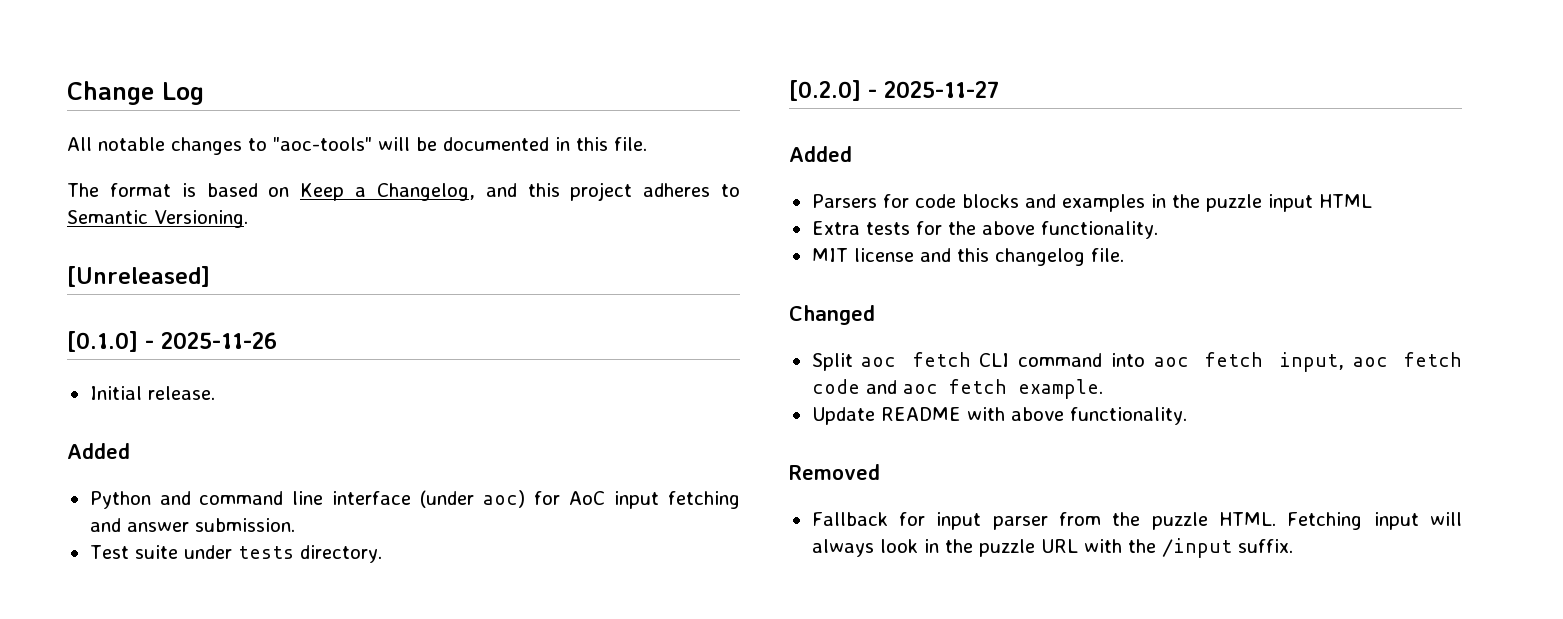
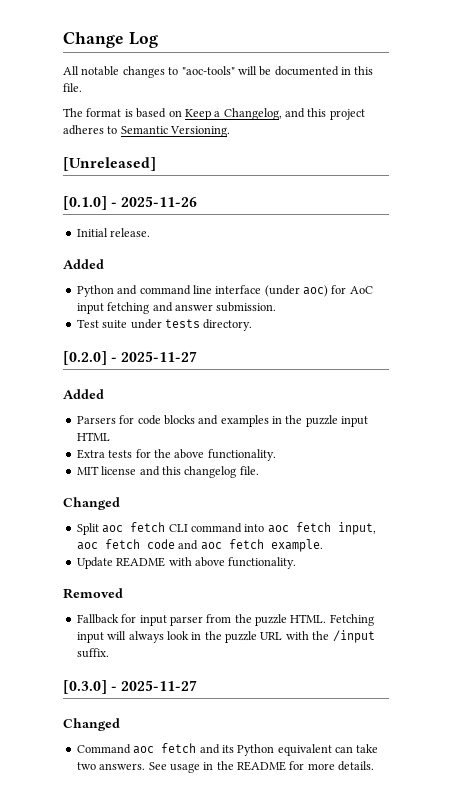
(1293, 546) none -> [63,680,198,694] [63,718,120,731] [76,743,379,756] [76,761,375,773] // [0.3.0] - 2025-11-27 // Changed // Command aoc fetch and its Python equivalent can take two answers. See usage in the README for more details.

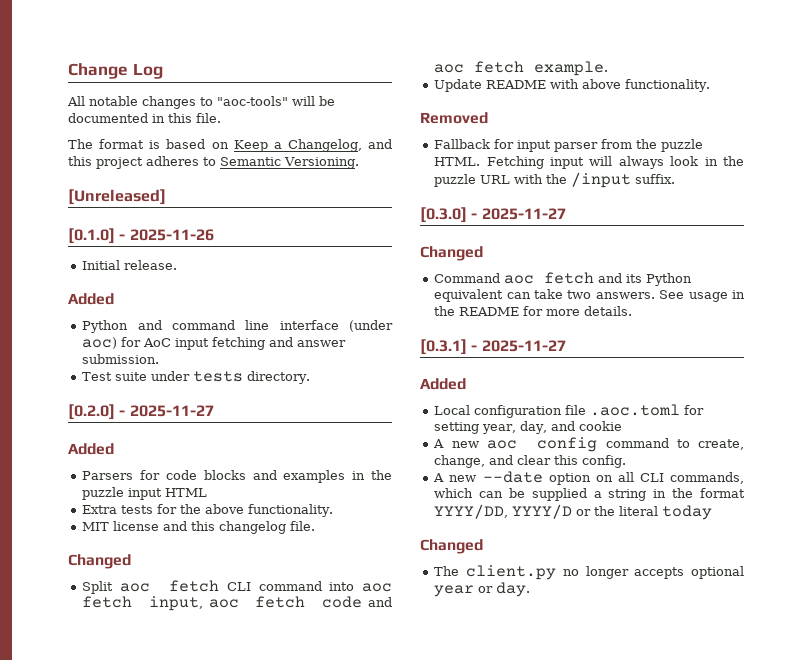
(375, 766) none -> [420,339,566,355] [420,378,466,390] [434,404,705,418] [434,421,623,434] [433,437,744,452] [434,455,627,468] [433,471,744,485] [434,488,745,501] [434,504,713,520] [420,539,483,554] [434,565,744,580] [434,582,531,597] // [0.3.1] - 2025-11-27 // Added // Local configuration file .aoc.toml for setting year, day, and cookie // A new aoc config command to create, change, and clear this config. // A new --date option on all CLI commands, which can be supplied a string in the format YYYY/DD, YYYY/D or the literal today // Changed // The client.py no longer accepts optional year or day.

